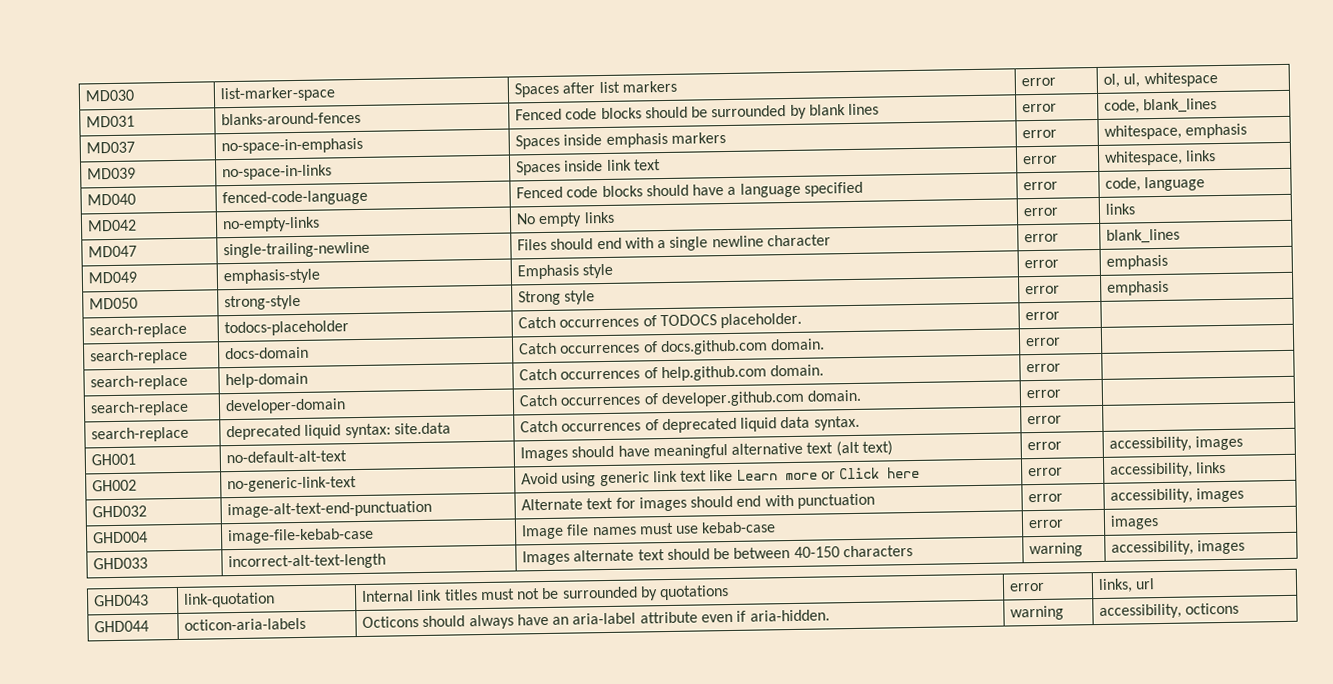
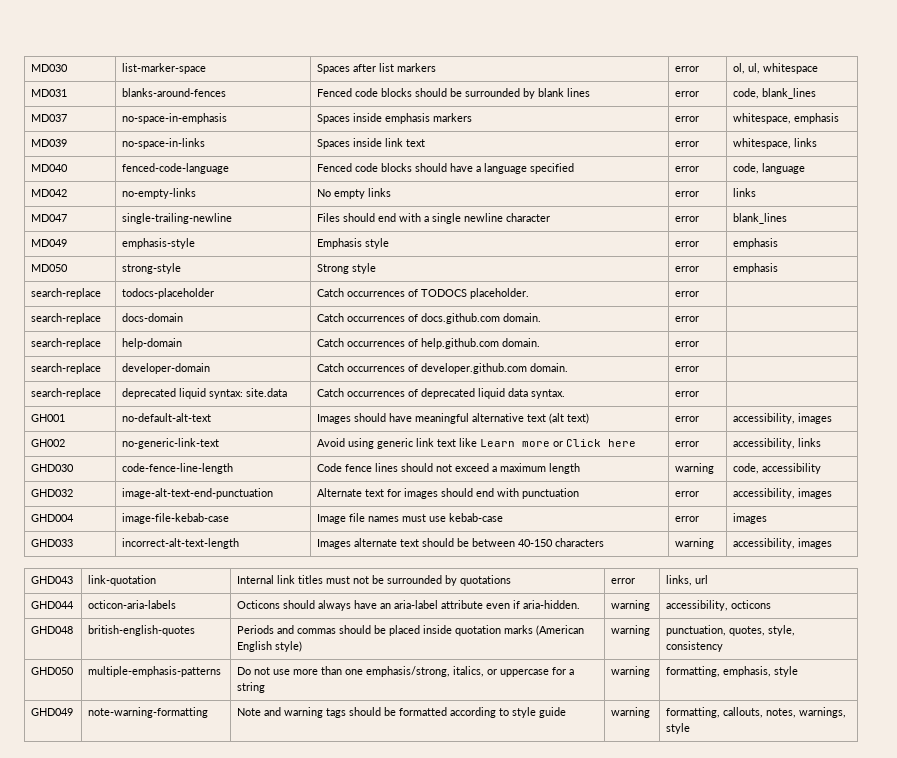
(1227, 467) none -> [31,464,75,472] [122,463,234,474] [317,463,581,474] [675,463,715,474] [733,463,822,474] // GHD030 | code-fence-line-length | Code fence lines should not exceed a maximum length | warning | code, accessibility
(1240, 608) none -> [31,626,74,634] [88,625,196,636] [237,625,585,636] [237,641,303,652] [611,625,651,636] [666,625,796,636] [666,641,724,652] [31,667,75,675] [88,666,222,677] [237,666,575,677] [237,682,266,693] [611,666,651,677] [666,666,799,677] [31,708,74,716] [88,707,209,718] [237,707,567,718] [611,707,651,718] [666,707,847,718] [666,723,691,734] // GHD048 | british-english-quotes | Periods and commas should be placed inside quotation marks (American English style) | warning | punctuation, quotes, style, consistency // GHD050 | multiple-emphasis-patterns | Do not use more than one emphasis/strong, italics, or uppercase for a string | warning | formatting, emphasis, style // GHD049 | note-warning-formatting | Note and warning tags should be formatted according to style guide | warning | formatting, callouts, notes, warnings, style

